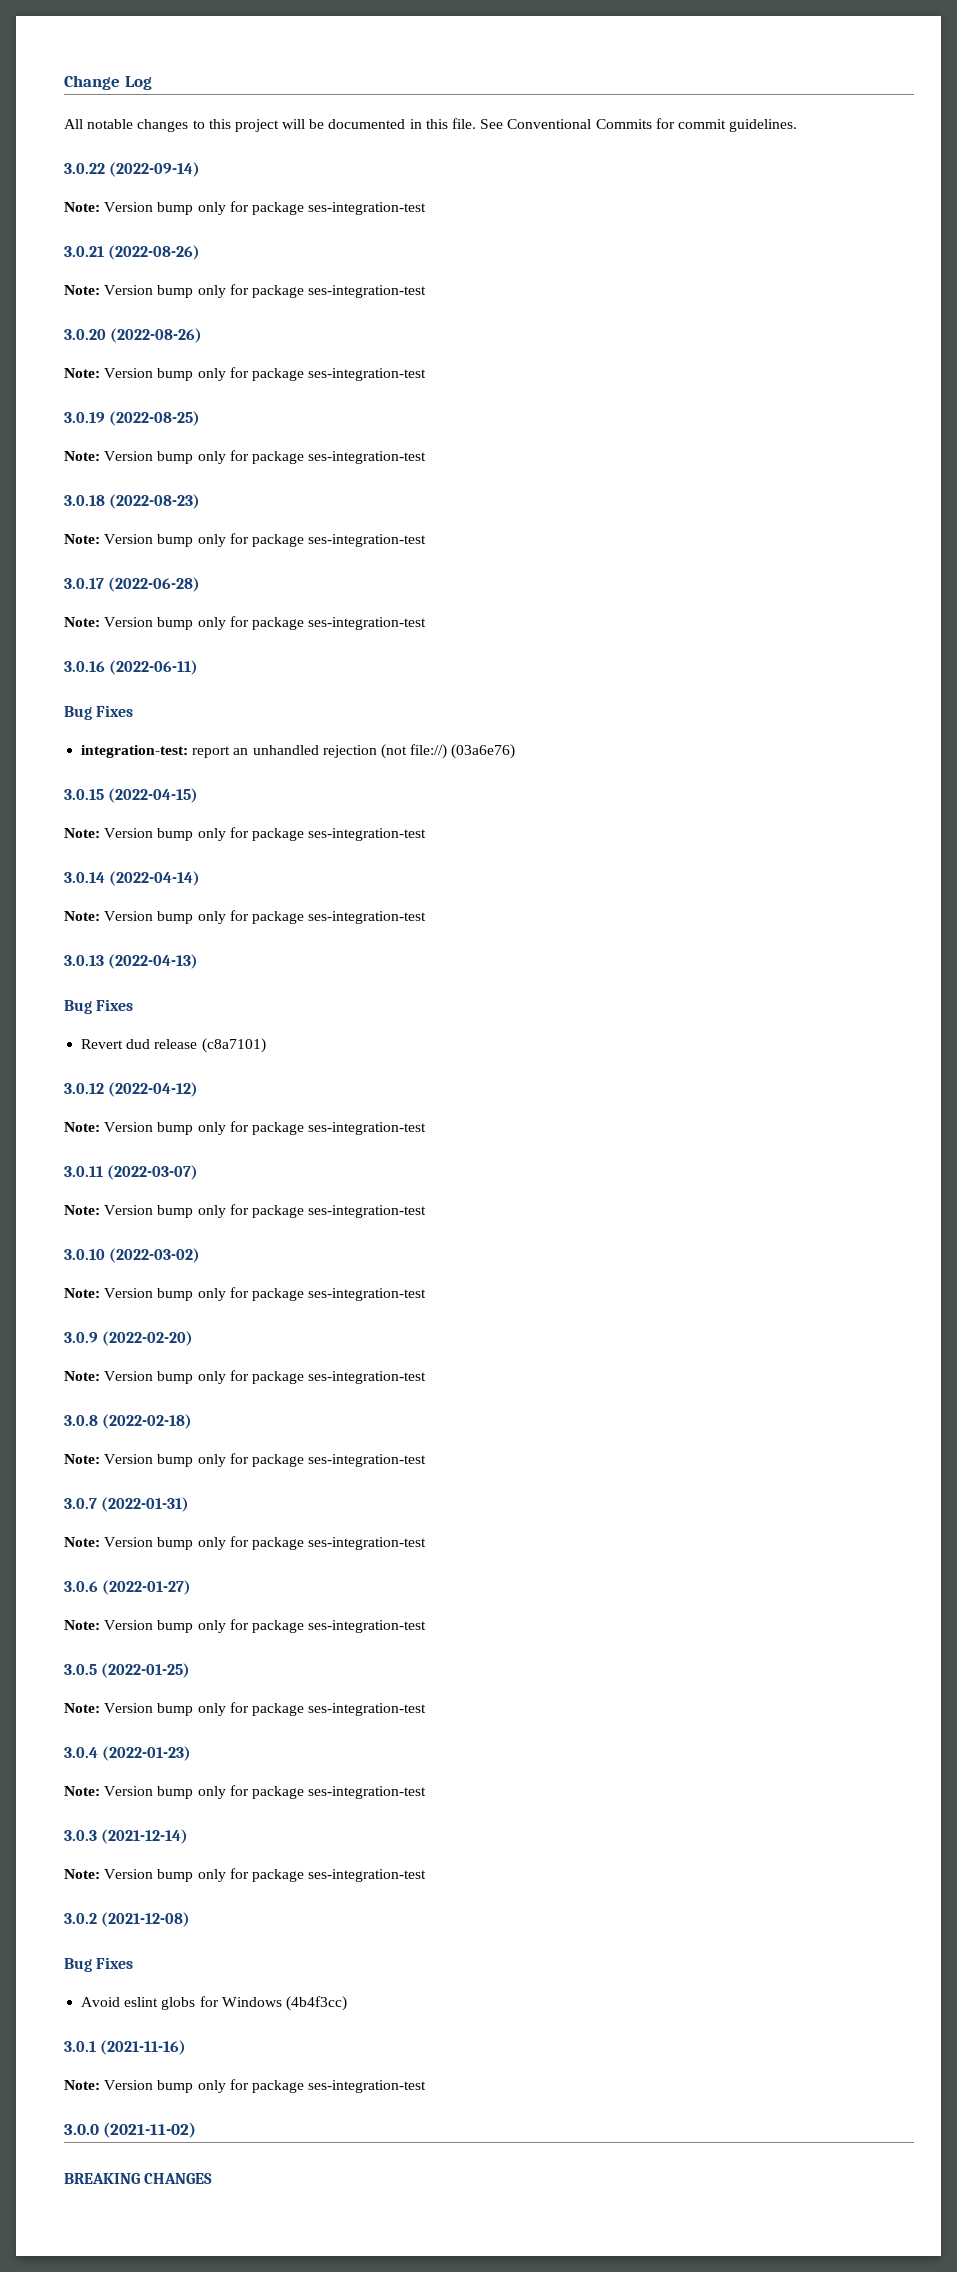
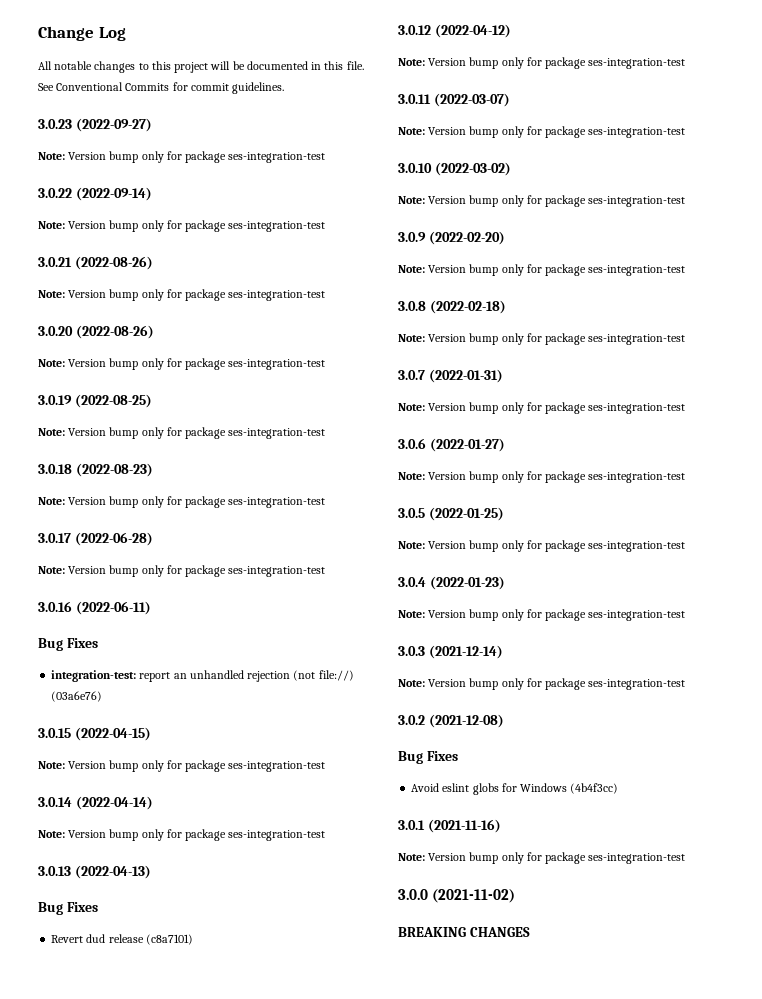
(798, 125) none -> [38,118,152,132] [38,151,326,163] // 3.0.23 (2022-09-27) // Note: Version bump only for package ses-integration-test

